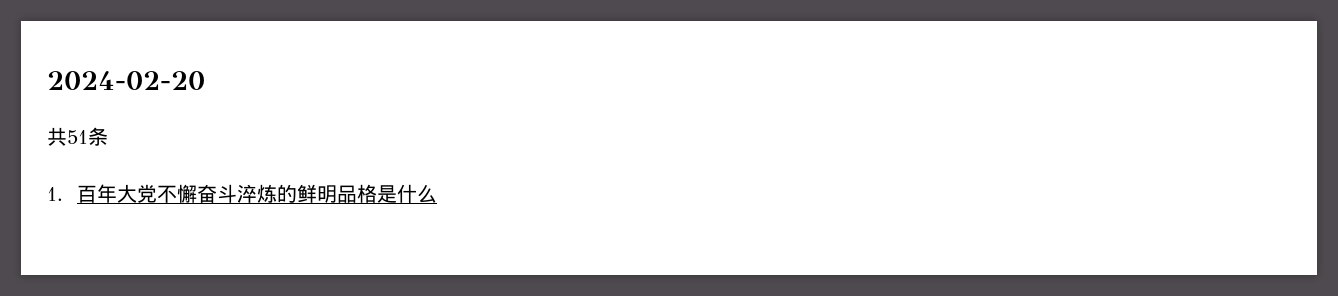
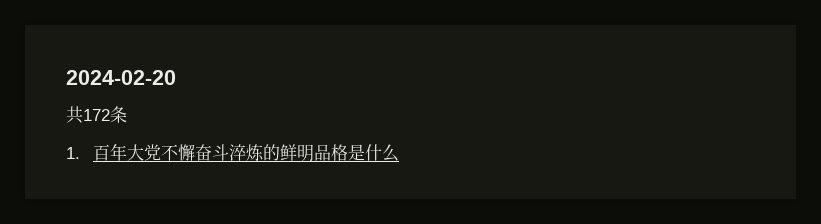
[67,130,88,144] 51 -> [83,109,110,121] 172

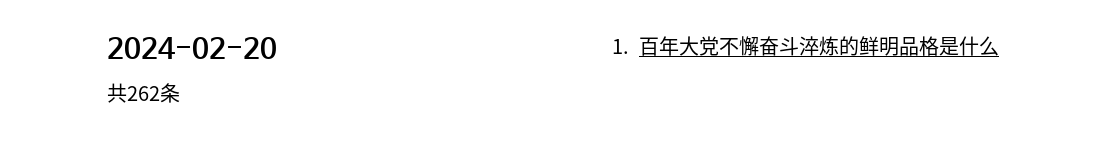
[83,109,110,121] 172 -> [127,86,160,101] 262

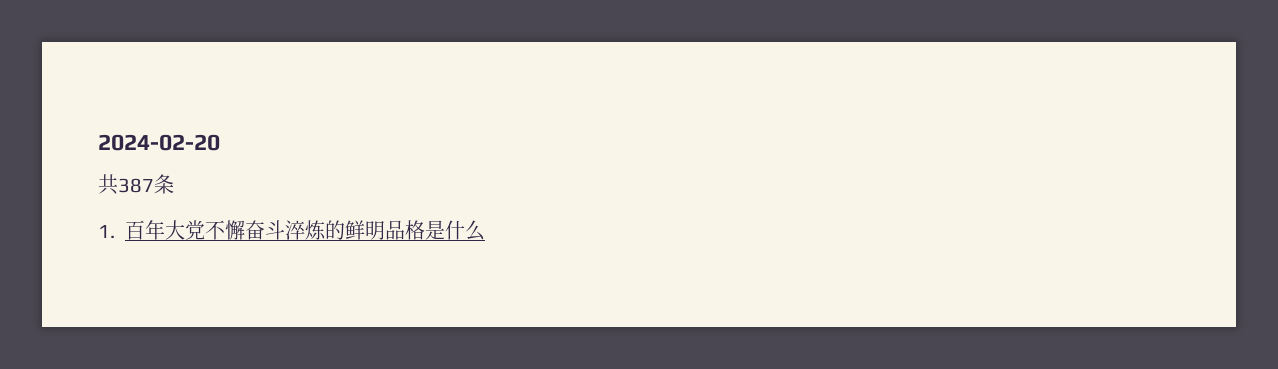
[127,86,160,101] 262 -> [118,178,154,193] 387

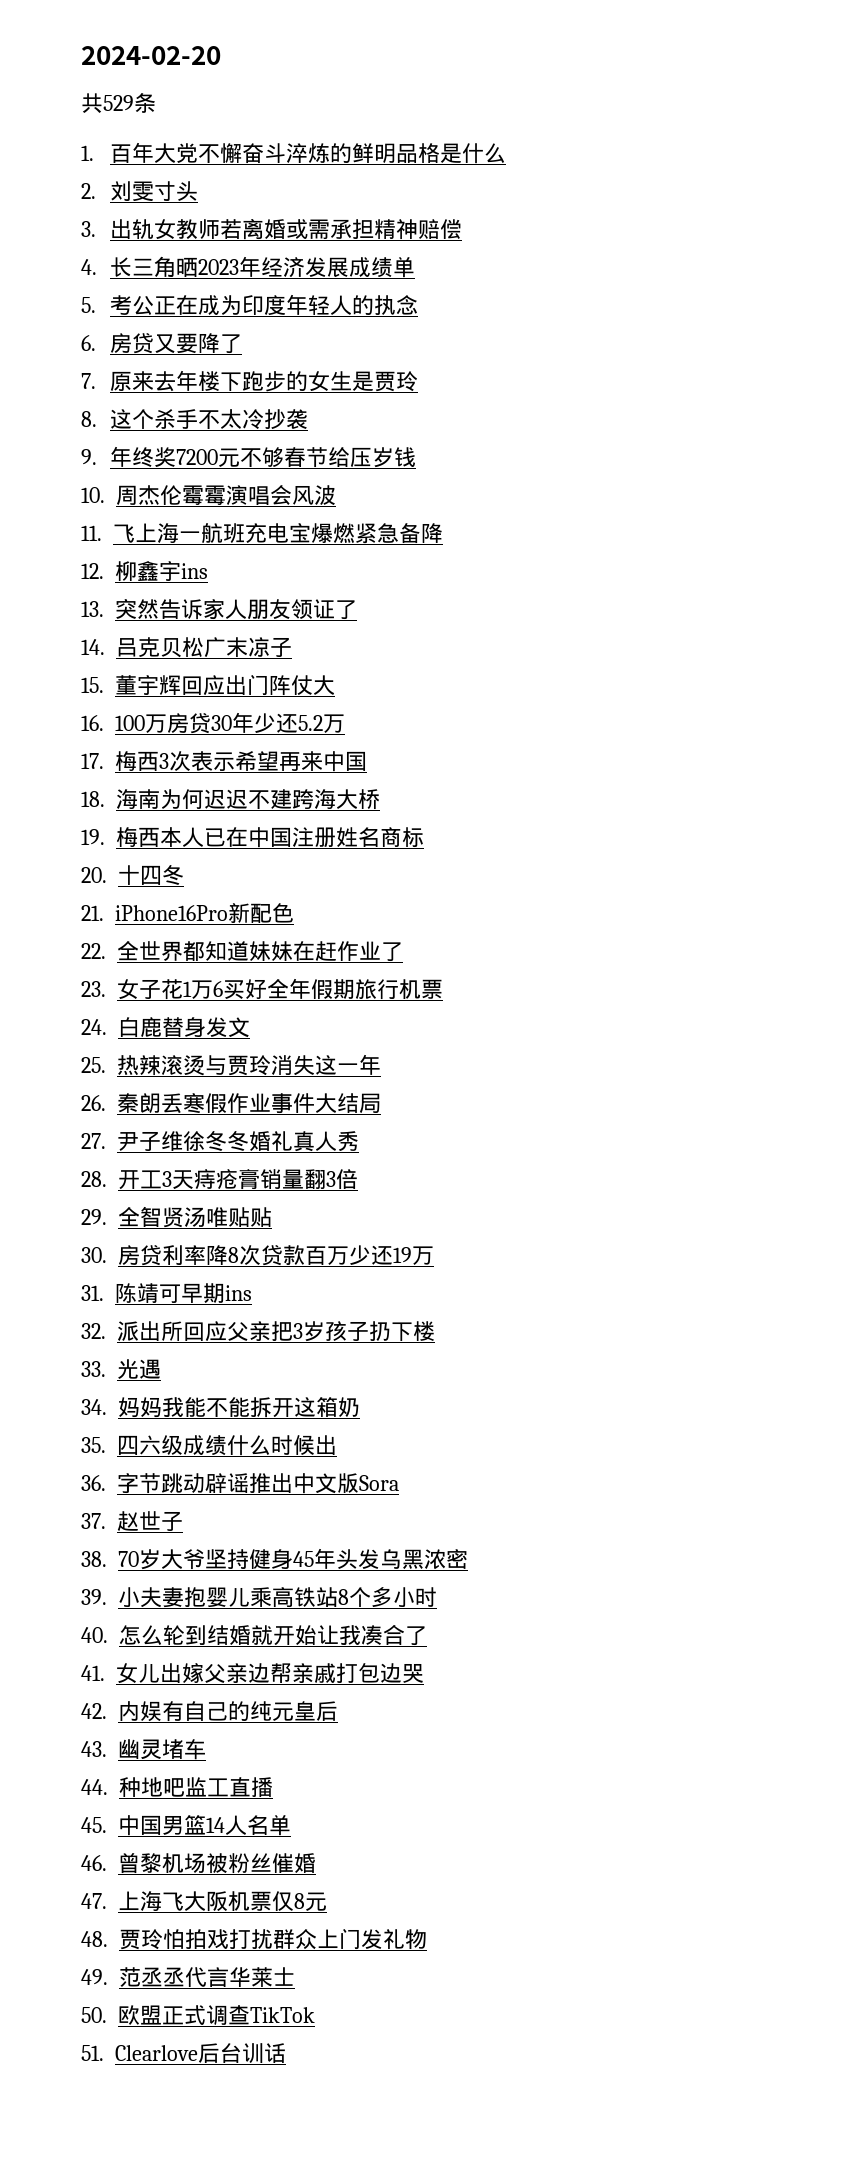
[118,178,154,193] 387 -> [103,95,134,111] 529
(485, 230) none -> [81,181,198,202] [81,218,462,240] [81,256,415,278] [81,294,418,316] [81,333,242,354] [81,370,418,392] [81,409,308,430] [81,446,416,468] [81,485,336,506] [81,523,443,544] [81,561,208,581] [81,598,357,620] [81,637,292,658] [81,674,335,696] [81,712,345,734] [81,751,367,772] [81,789,380,810] [81,827,424,848] [81,864,184,885] [81,903,294,923] [81,941,403,962] [81,978,443,1000] [81,1017,250,1038] [81,1054,381,1076] [81,1093,381,1114] [81,1130,359,1152] [81,1168,358,1190] [81,1206,272,1228] [81,1245,434,1266] [81,1283,252,1304] [81,1321,435,1342] [81,1359,161,1379] [81,1397,360,1418] [81,1435,337,1456] [81,1473,399,1494] [81,1511,183,1532] [81,1548,468,1570] [81,1587,437,1608] [81,1624,427,1646] [81,1663,424,1684] [81,1701,338,1722] [81,1739,206,1760] [81,1777,273,1797] [81,1815,291,1836] [81,1852,316,1874] [81,1891,327,1912] [81,1928,427,1950] [81,1967,295,1987] [81,2005,315,2025] [81,2043,286,2064] // 2.刘雯寸头 // 3.出轨女教师若离婚或需承担精神赔偿 // 4.长三角晒2023年经济发展成绩单 // 5.考公正在成为印度年轻人的执念 // 6.房贷又要降了 // 7.原来去年楼下跑步的女生是贾玲 // 8.这个杀手不太冷抄袭 // 9.年终奖7200元不够春节给压岁钱 // 10.周杰伦霉霉演唱会风波 // 11.飞上海一航班充电宝爆燃紧急备降 // 12.柳鑫宇ins // 13.突然告诉家人朋友领证了 // 14.吕克贝松广末凉子 // 15.董宇辉回应出门阵仗大 // 16. 100万房贷30年少还5.2万 // 17.梅西3次表示希望再来中国 // 18.海南为何迟迟不建跨海大桥 // 19.梅西本人已在中国注册姓名商标 // 20.十四冬 // 21. iPhone16Pro新配色 // 22.全世界都知道妹妹在赶作业了 // 23.女子花1万6买好全年假期旅行机票 // 24.白鹿替身发文 // 25.热辣滚烫与贾玲消失这一年 // 26.秦朗丢寒假作业事件大结局 // 27.尹子维徐冬冬婚礼真人秀 // 28.开工3天痔疮膏销量翻3倍 // 29.全智贤汤唯贴贴 // 30.房贷利率降8次贷款百万少还19万 // 31.陈靖可早期ins // 32.派出所回应父亲把3岁孩子扔下楼 // 33.光遇 // 34.妈妈我能不能拆开这箱奶 // 35.四六级成绩什么时候出 // 36.字节跳动辟谣推出中文版Sora // 37.赵世子 // 38. 70岁大爷坚持健身45年头发乌黑浓密 // 39.小夫妻抱婴儿乘高铁站8个多小时 // 40.怎么轮到结婚就开始让我凑合了 // 41.女儿出嫁父亲边帮亲戚打包边哭 // 42.内娱有自己的纯元皇后 // 43.幽灵堵车 // 44.种地吧监工直播 // 45.中国男篮14人名单 // 46.曾黎机场被粉丝催婚 // 47.上海飞大阪机票仅8元 // 48.贾玲怕拍戏打扰群众上门发礼物 // 49.范丞丞代言华莱士 // 50.欧盟正式调查TikTok // 51. Clearlove后台训话

